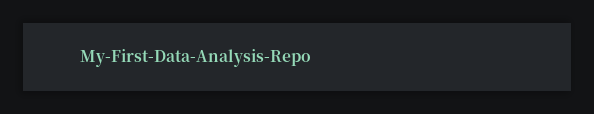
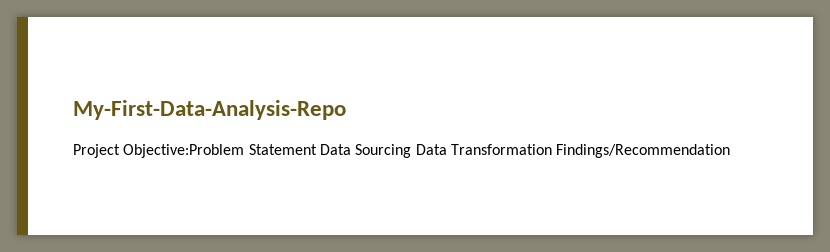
(311, 58) none -> [73,144,731,158] // Project Objective:Problem Statement Data Sourcing Data Transformation Findings/Recommendation

